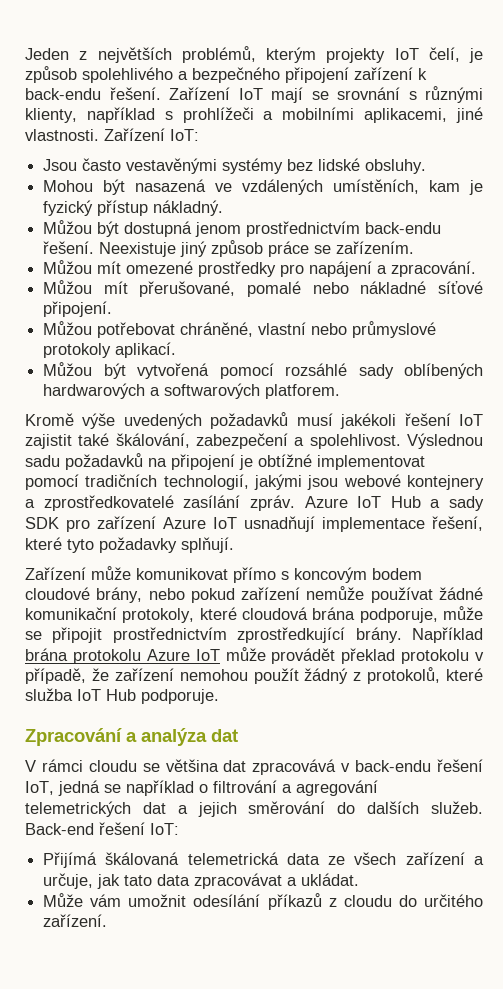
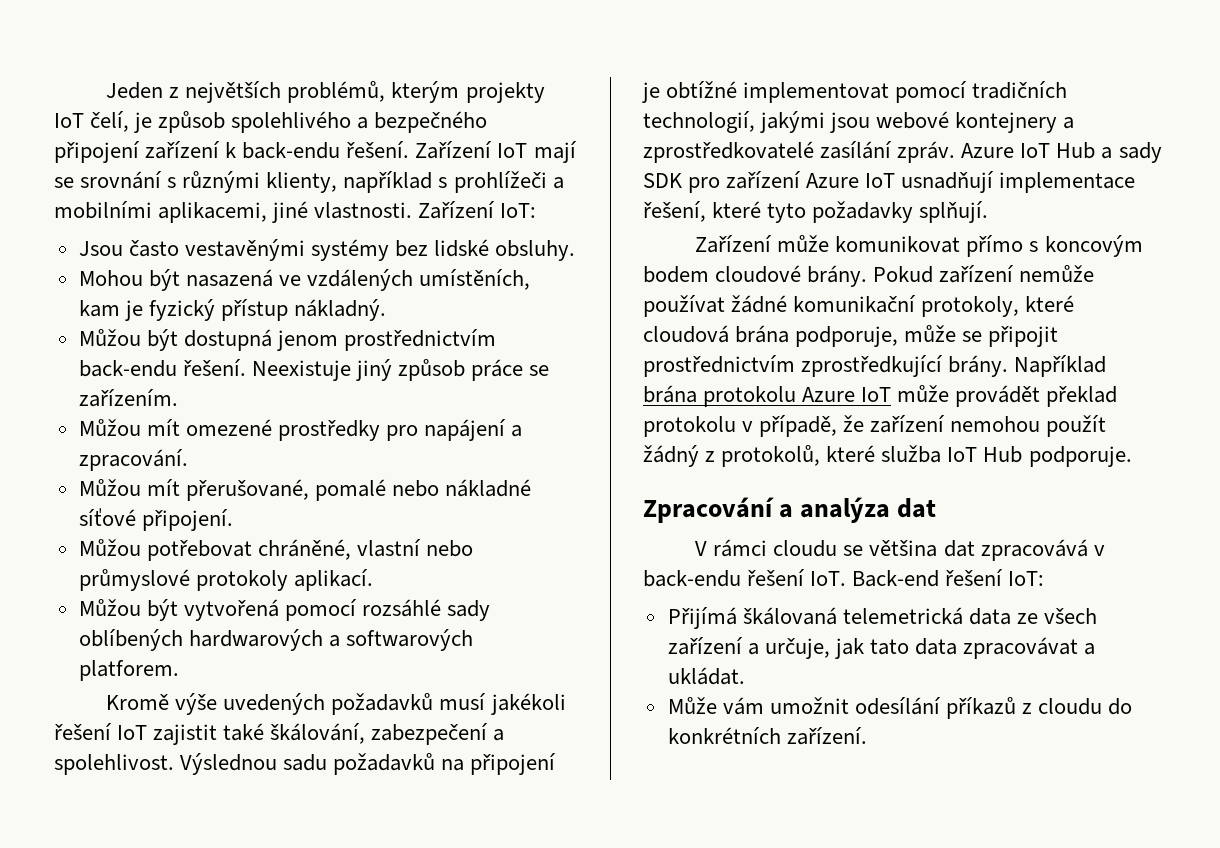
[96,587,235,603] brány, nebo pokud -> [807,265,934,287] brány. Pokud
[25,780,378,796] [25,801,483,817] IoT, jedná se například o filtrování a agregování telemetrických dat a jejich směrování do dalších služeb. -> [810,571,847,586] IoT.
[423,894,483,907] určitého -> [667,727,781,744] konkrétních

